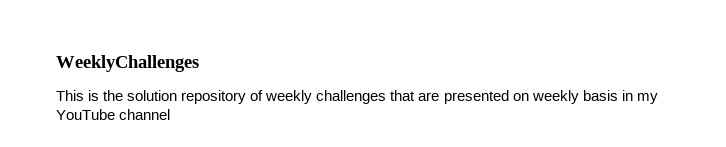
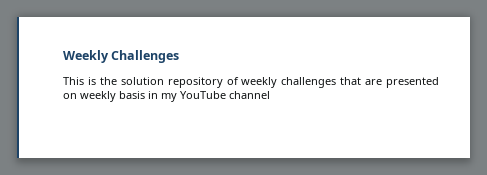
[56,55,199,72] WeeklyChallenges -> [63,50,180,63] Weekly Challenges

